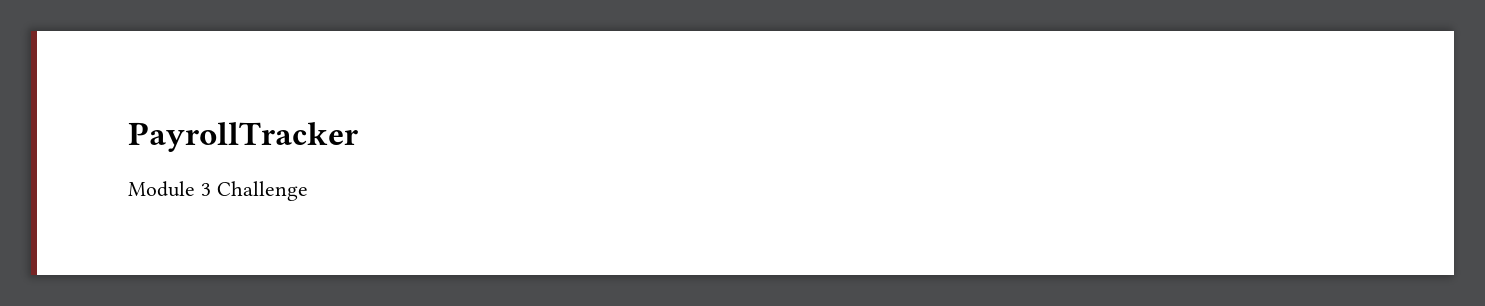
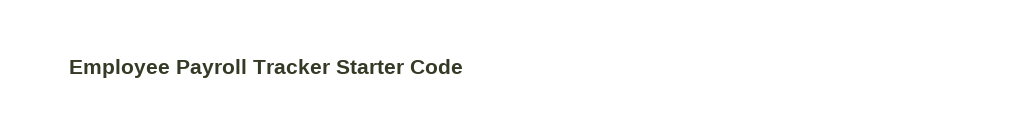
[128,122,358,152] [128,181,308,201] PayrollTracker // Module 3 Challenge -> [69,59,463,78] Employee Payroll Tracker Starter Code

